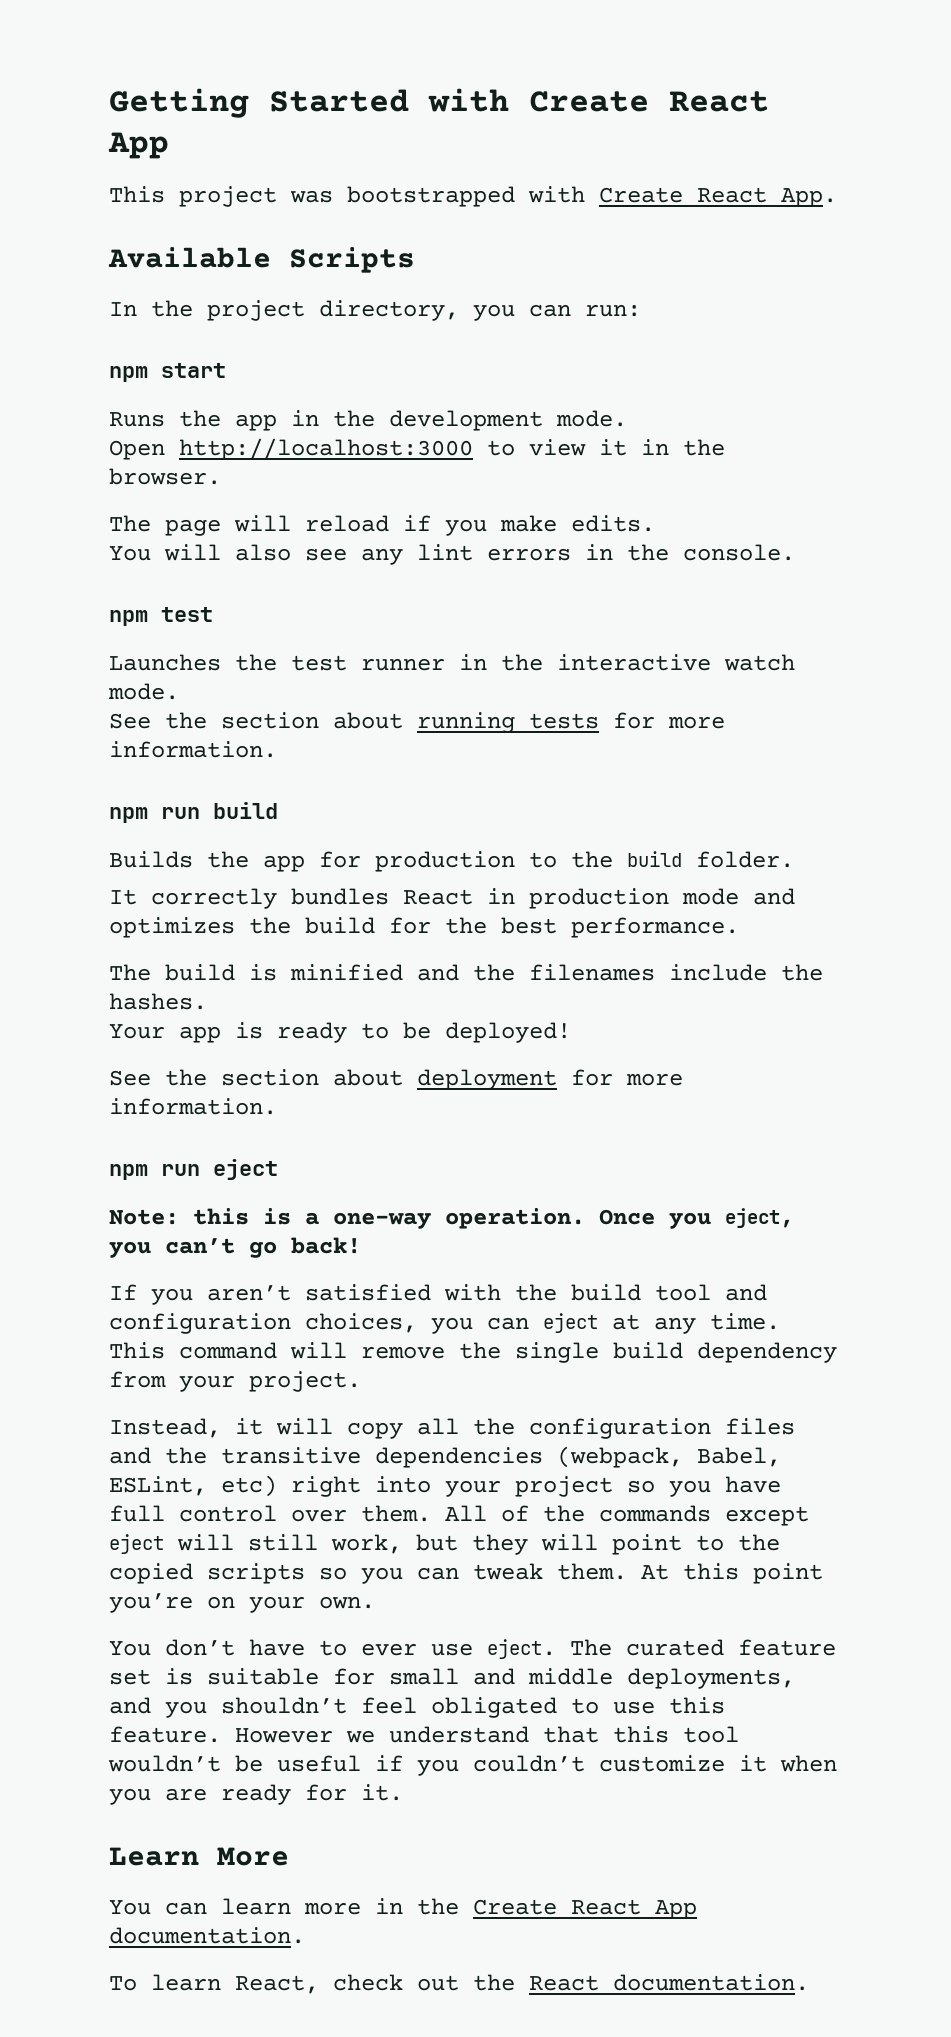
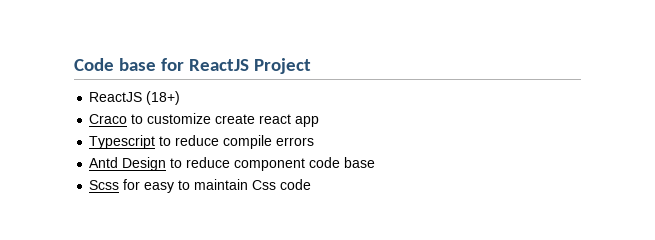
[109,88,769,118] [108,132,169,159] [109,186,837,207] [108,247,415,273] [109,300,641,321] [109,363,226,382] [109,410,627,431] [109,438,725,460] [109,468,221,485] [109,515,655,536] [109,544,795,565] [109,607,213,626] [109,654,795,671] [108,683,179,700] [109,712,725,733] [109,741,277,758] [109,802,278,823] [109,851,794,872] [109,888,795,909] [109,917,739,938] [109,964,823,981] [109,993,207,1010] [109,1022,571,1043] [109,1069,683,1090] [109,1098,277,1115] [109,1159,278,1180] [109,1208,794,1229] [109,1237,361,1258] [109,1284,767,1305] [109,1313,780,1334] [109,1342,837,1363] [109,1371,361,1392] [109,1418,795,1439] [109,1446,781,1468] [109,1475,781,1497] [109,1505,809,1526] [109,1534,780,1555] [109,1563,823,1584] [109,1593,375,1613] [109,1639,836,1659] [109,1668,795,1689] [109,1697,725,1718] [109,1726,739,1743] [108,1755,837,1776] [109,1784,403,1805] [109,1847,289,1866] [109,1898,697,1919] [109,1927,305,1944] [109,1974,809,1994] Getting Started with Create React App // This project was bootstrapped with Create React App. // Available Scripts // In the project directory, you can run: // npm start // Runs the app in the development mode. // Open http://localhost:3000 to view it in the browser. // The page will reload if you make edits. // You will also see any lint errors in the console. // npm test // Launches the test runner in the interactive watch mode. // See the section about running tests for more information. // npm run build // Builds the app for production to the build folder. // It correctly bundles React in production mode and optimizes the build for the best performance. // The build is minified and the filenames include the hashes. // Your app is ready to be deployed! // See the section about deployment for more information. // npm run eject // Note: this is a one-way operation. Once you eject, you can’t go back! // If you aren’t satisfied with the build tool and configuration choices, you can eject at any time. This command will remove the single build dependency from your project. // Instead, it will copy all the configuration files and the transitive dependencies (webpack, Babel, ESLint, etc) right into your project so you have full control over them. All of the commands except eject will still work, but they will point to the copied scripts so you can tweak them. At this point you’re on your own. // You don’t have to ever use eject. The curated feature set is suitable for small and middle deployments, and you shouldn’t feel obligated to use this feature. However we understand that this tool wouldn’t be useful if you couldn’t customize it when you are ready for it. // Learn More // You can learn more in the Create React App documentation. // To learn React, check out the React documentation. -> [74,58,311,74] [89,91,181,105] [89,113,320,127] [89,135,315,149] [89,157,376,171] [89,179,312,193] Code base for ReactJS Project // ReactJS (18+) // Craco to customize create react app // Typescript to reduce compile errors // Antd Design to reduce component code base // Scss for easy to maintain Css code

